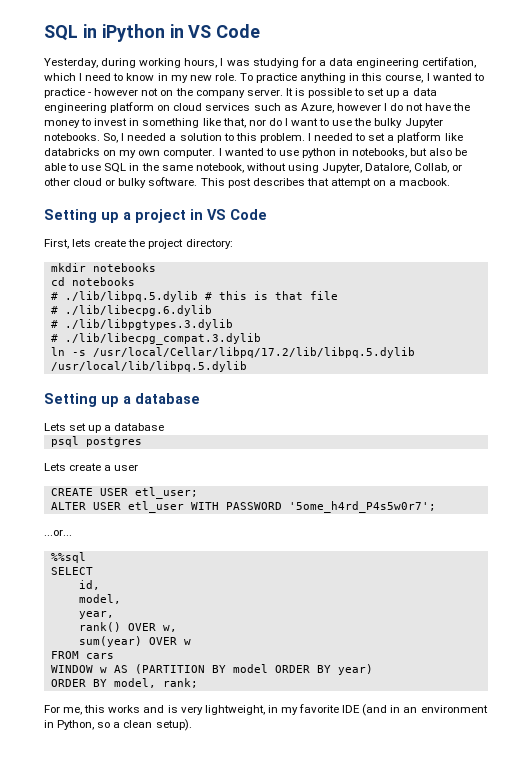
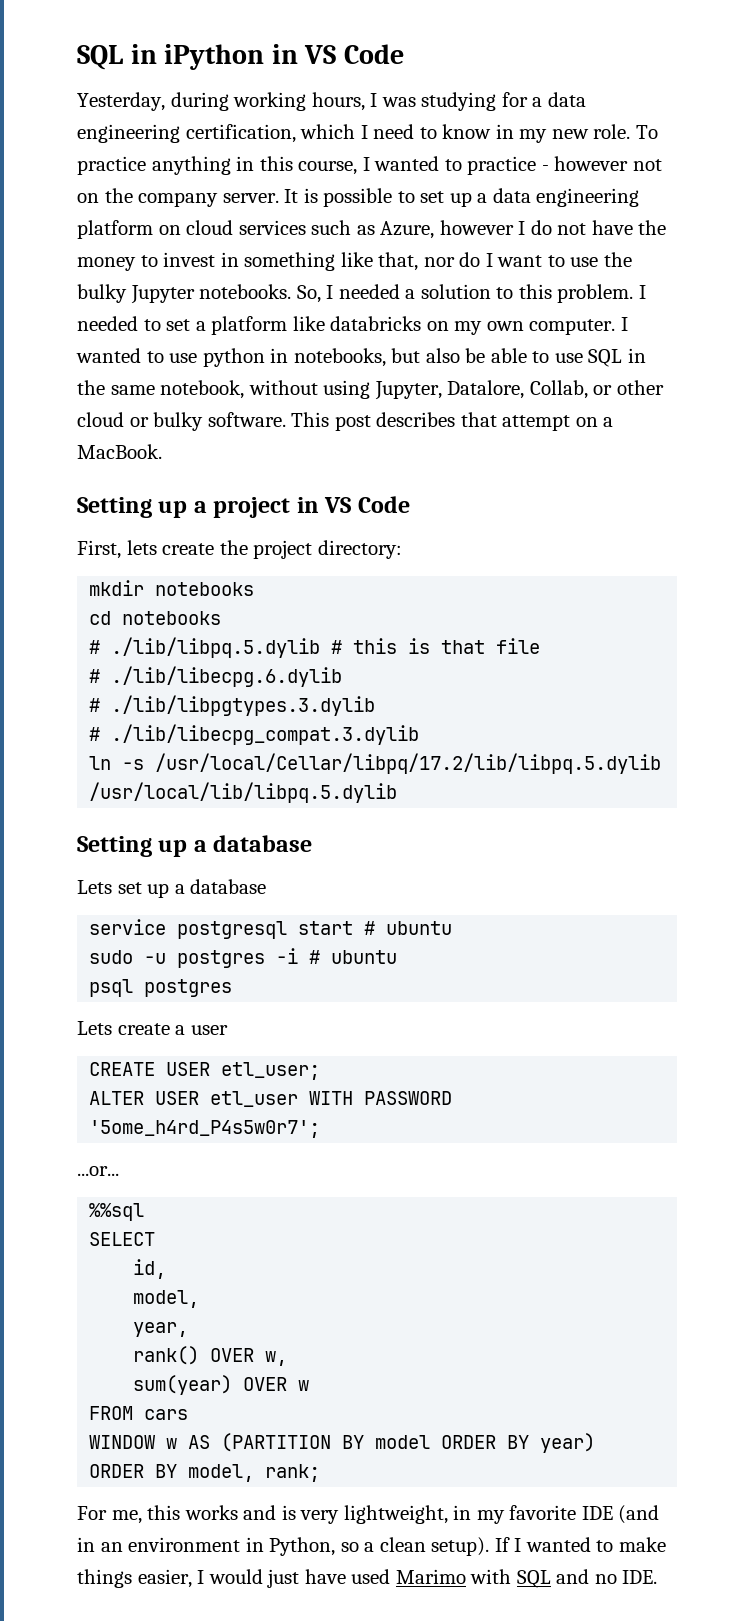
[422,57,477,68] certifation, -> [185,124,296,143] certification,
[399,178,451,186] macbook. -> [77,444,162,459] MacBook.
(165, 427) none -> [89,919,453,939] [89,948,398,968] // service postgresql start # ubuntu // sudo -u postgres -i # ubuntu
(192, 725) none -> [494,1537,666,1552] [77,1569,658,1588] If I wanted to make things easier, I would just have used Marimo with SQL and no IDE.

